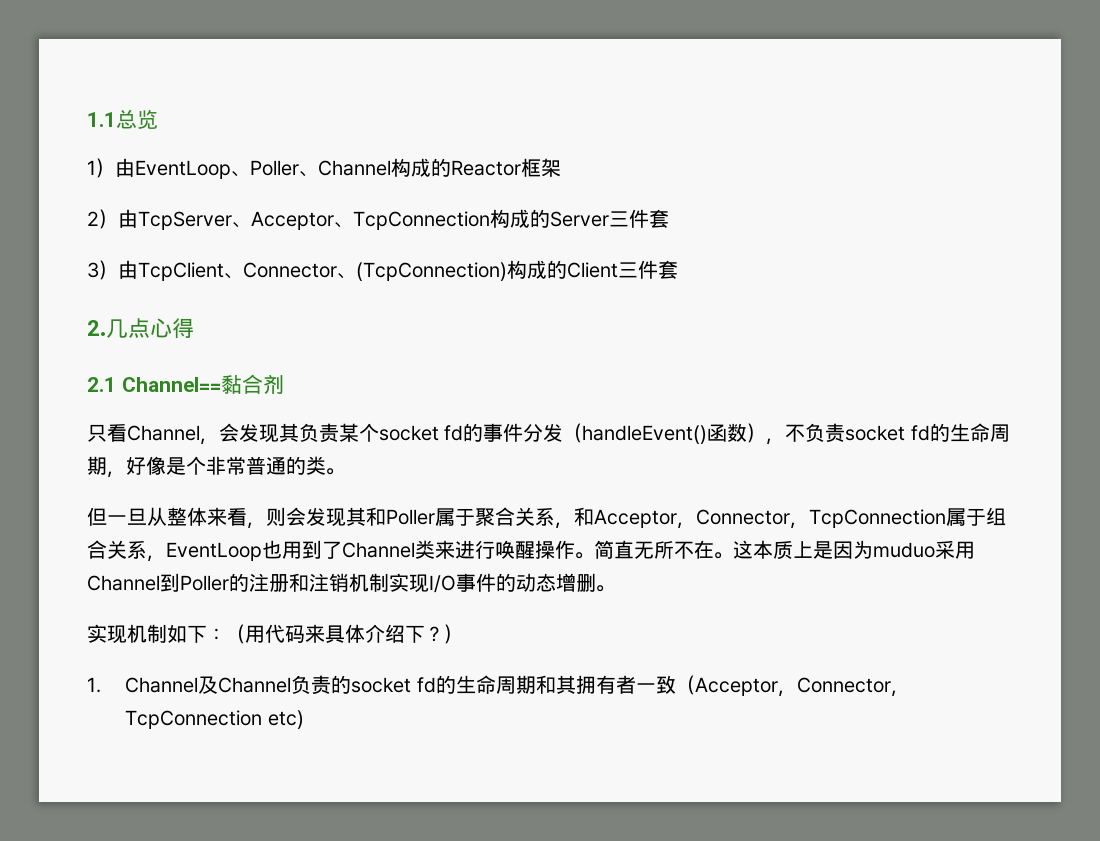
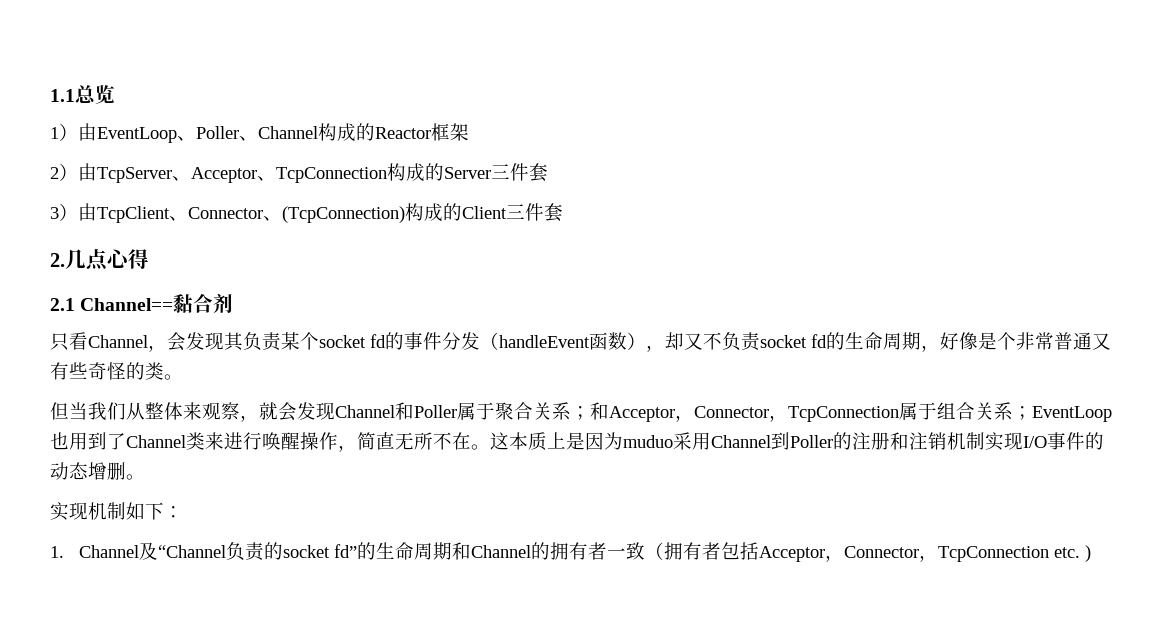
[582,425,708,444] handleEvent() -> [499,335,590,348] handleEvent
(786, 441) none -> [665,332,703,350] 却又
(286, 466) none -> [1092,333,1111,350] [50,362,126,380] 又有些奇怪
[107,508,147,525] 一旦 -> [69,402,126,420] 当我们
[227,507,366,529] 看，则会发现其 -> [202,402,395,422] 观察，就会发现Channel
[555,522,574,529] ， -> [571,406,590,420] ；
[147,555,166,562] ， -> [1013,406,1032,420] ；
[575,552,594,559] 。 -> [338,445,357,452] ，
[226,624,463,644] （用代码来具体介绍下？） -> (183, 512) none
[218,677,292,693] Channel -> [158,545,227,558] “Channel
[416,677,436,693] fd -> [334,544,358,558] fd”
[555,675,576,694] 其 -> [471,542,551,560] Channel的
[694,677,910,697] [125,710,304,729] Acceptor，Connector，TcpConnection etc) -> [664,542,1092,562] 拥有者包括Acceptor，Connector，TcpConnection etc. )

